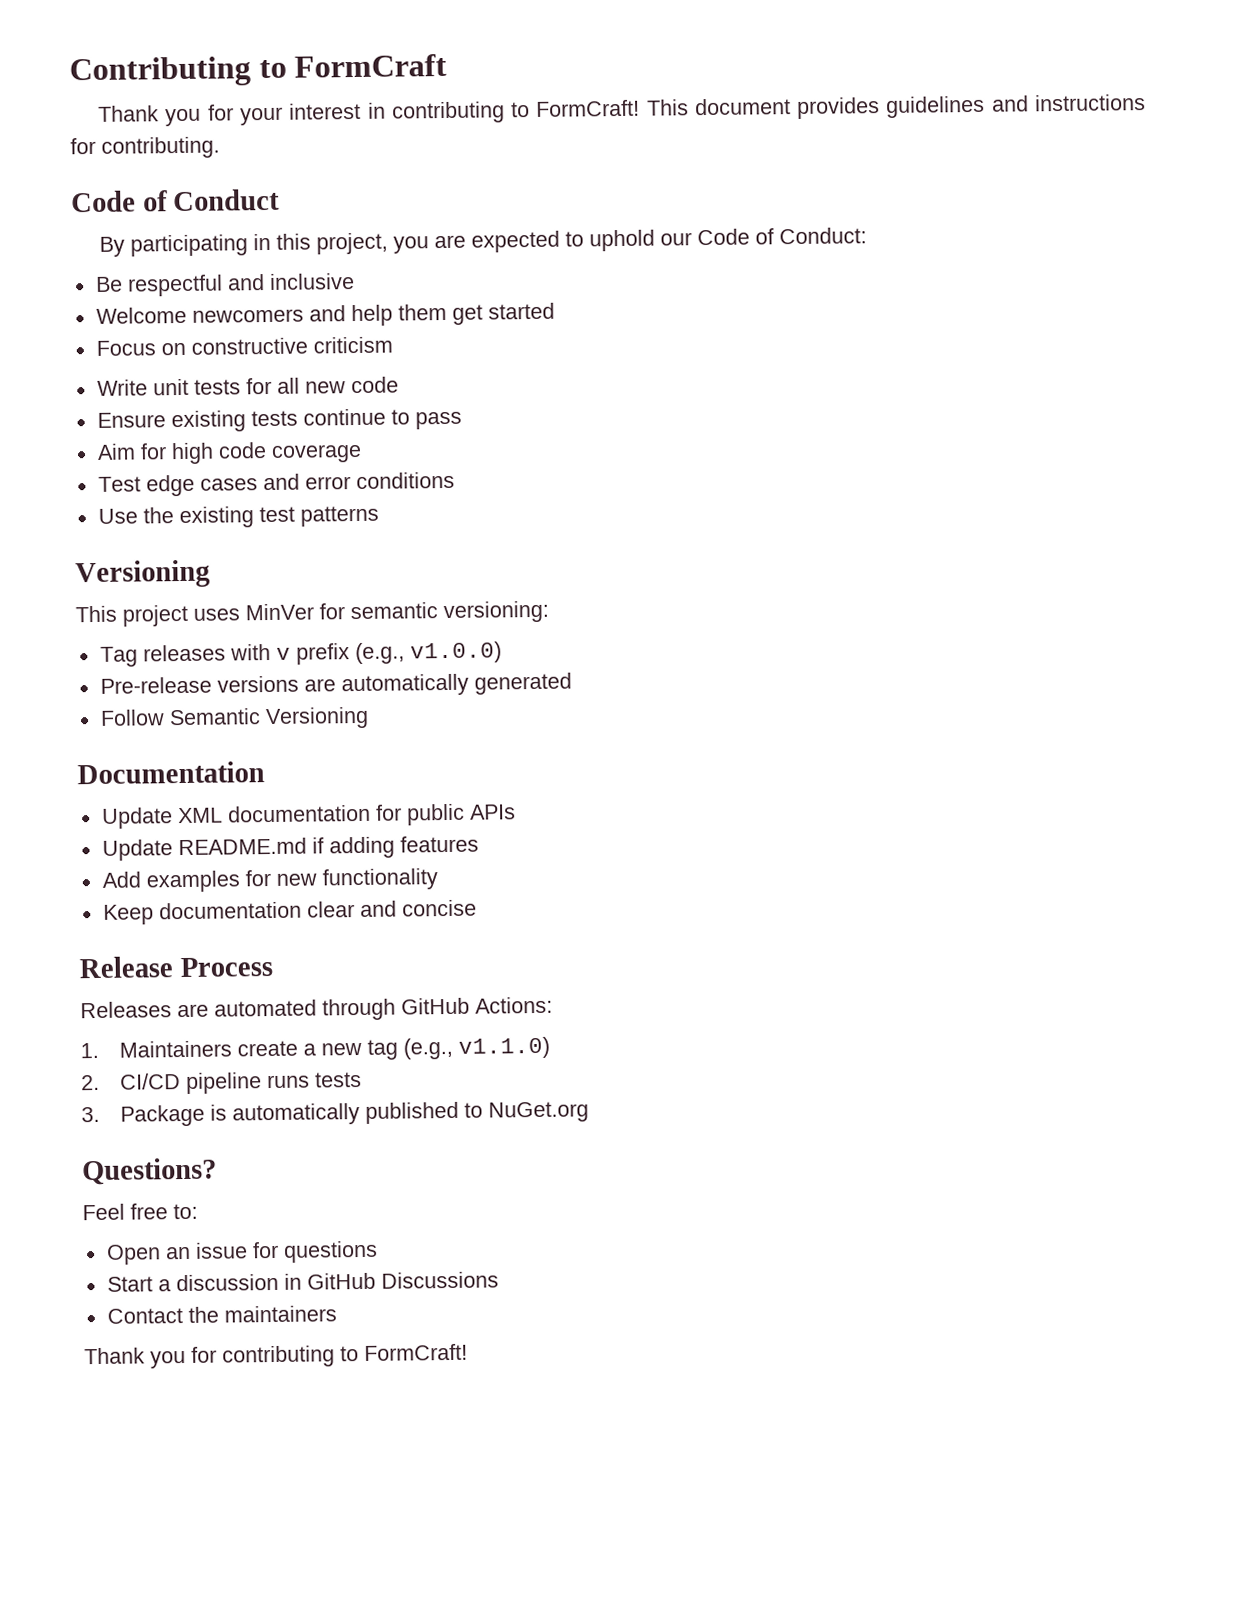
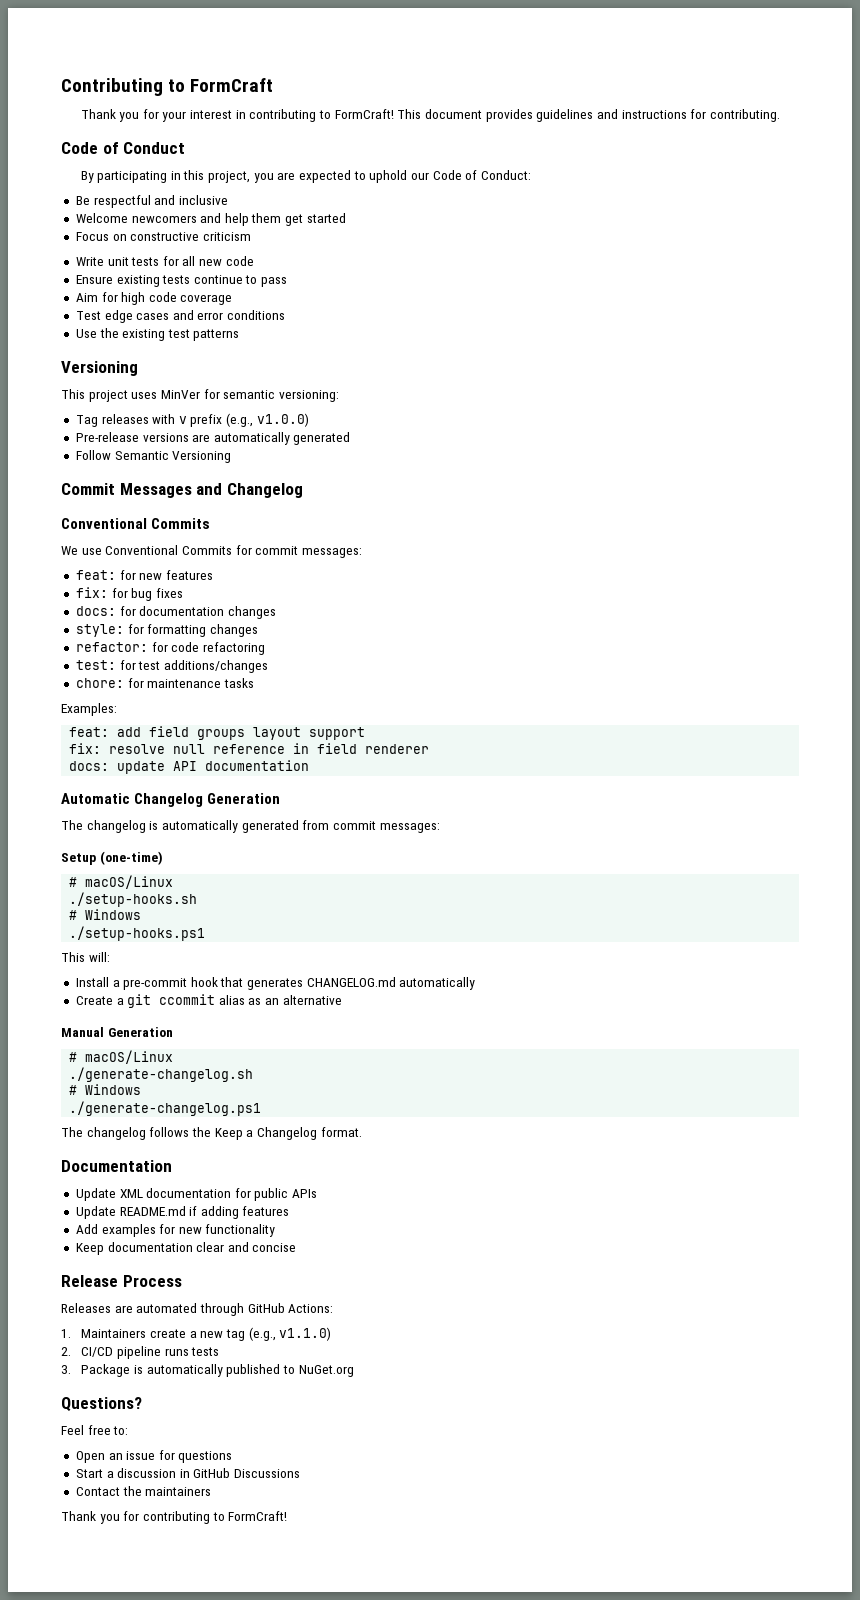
(369, 718) none -> [61,483,303,498] [61,518,211,529] [61,545,362,558] [75,570,213,580] [75,587,183,601] [75,606,276,619] [75,624,258,637] [75,642,265,655] [75,660,268,673] [75,678,254,688] [61,703,117,716] [69,726,366,740] [69,743,430,754] [69,760,310,774] [61,793,281,807] [61,820,440,833] [61,851,163,865] [69,875,174,889] [69,892,198,907] [69,909,142,920] [69,926,206,941] [61,952,110,962] [75,977,476,990] [75,994,342,1008] [61,1027,173,1037] [69,1050,174,1064] [69,1067,254,1082] [69,1084,142,1095] [69,1101,262,1116] [61,1127,362,1140] // Commit Messages and Changelog // Conventional Commits // We use Conventional Commits for commit messages: // feat: for new features // fix: for bug fixes // docs: for documentation changes // style: for formatting changes // refactor: for code refactoring // test: for test additions/changes // chore: for maintenance tasks // Examples: // feat: add field groups layout support // fix: resolve null reference in field renderer // docs: update API documentation // Automatic Changelog Generation // The changelog is automatically generated from commit messages: // Setup (one-time) // # macOS/Linux // ./setup-hooks.sh // # Windows // ./setup-hooks.ps1 // This will: // Install a pre-commit hook that generates CHANGELOG.md automatically // Create a git ccommit alias as an alternative // Manual Generation // # macOS/Linux // ./generate-changelog.sh // # Windows // ./generate-changelog.ps1 // The changelog follows the Keep a Changelog format.

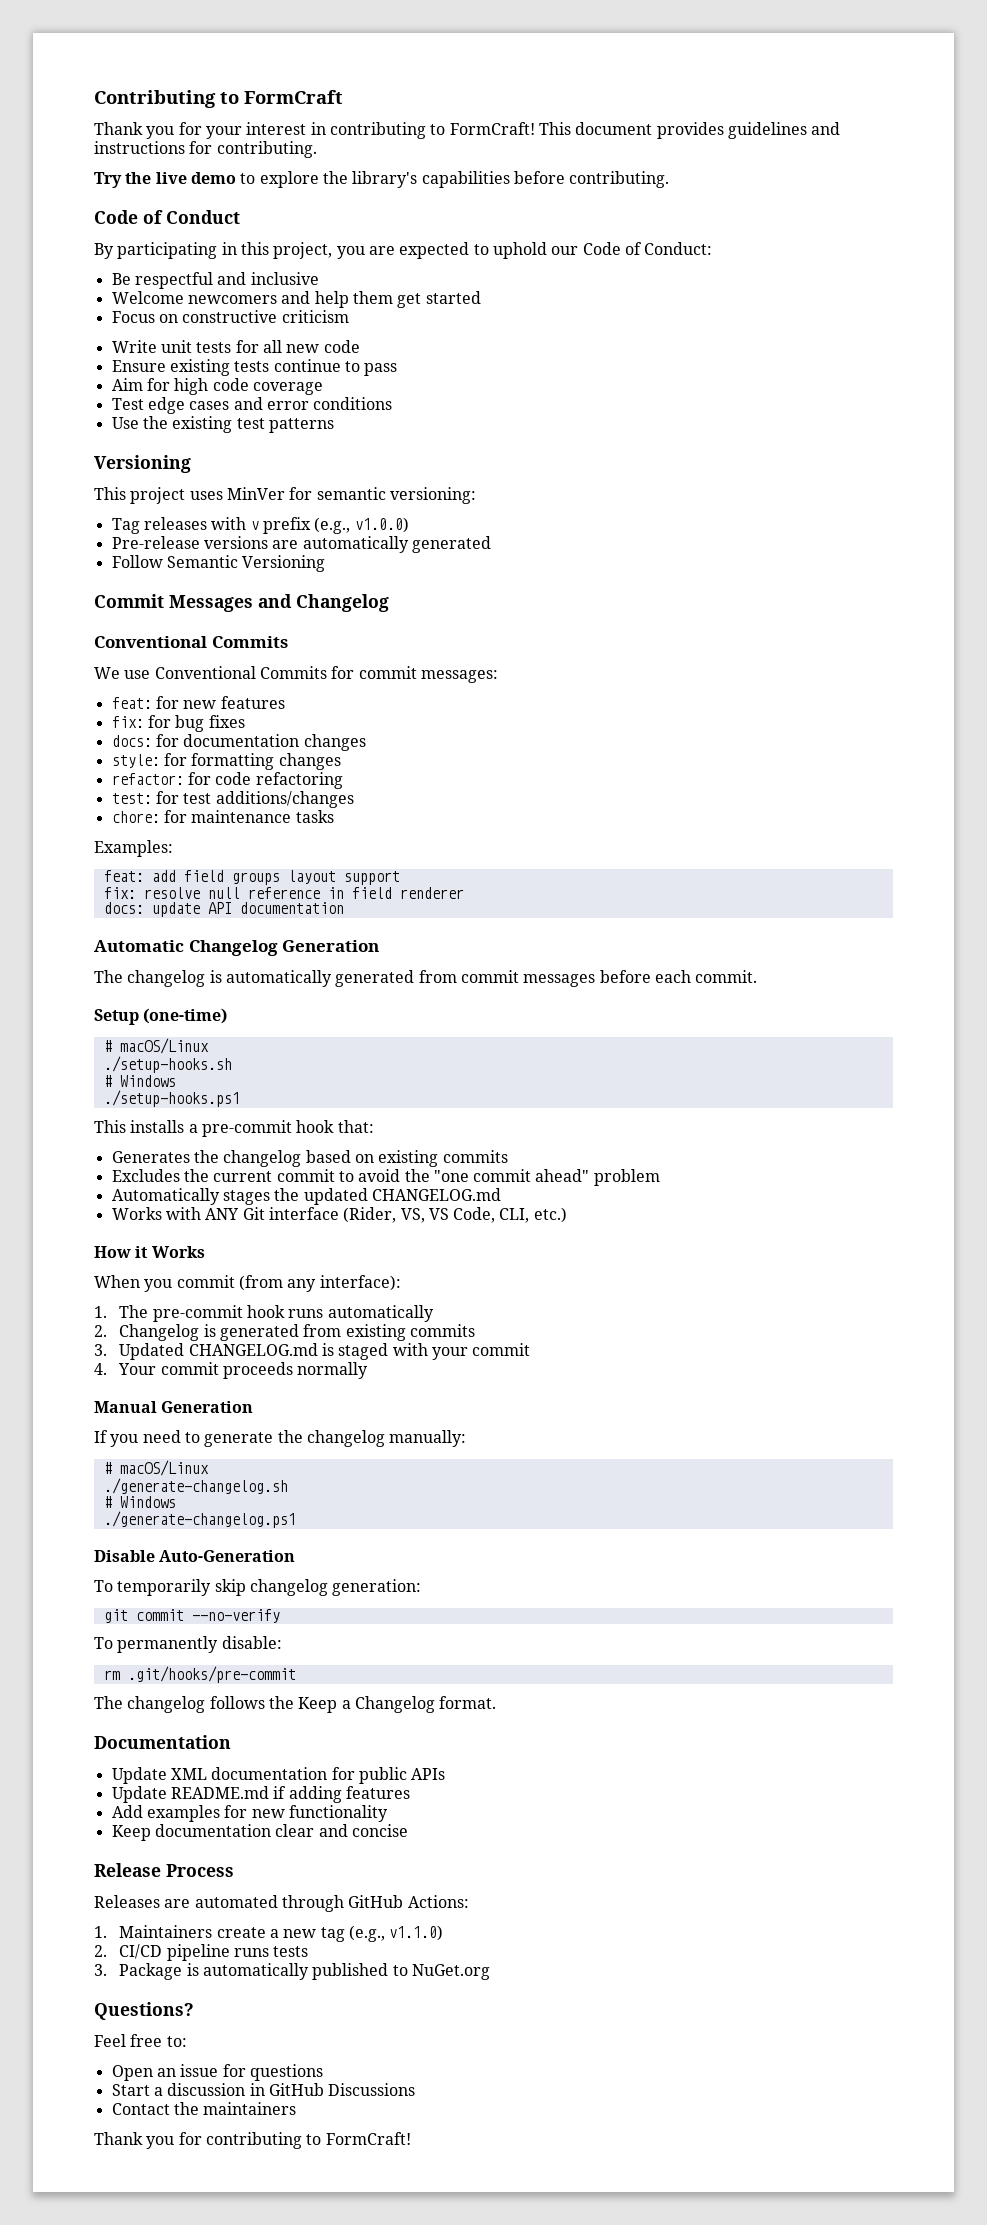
(780, 115) none -> [94,171,670,188] // Try the live demo to explore the library's capabilities before contributing.
[379,823,440,833] messages: -> [523,970,758,987] messages before each commit.
[88,952,110,962] [75,977,109,987] will: // Install -> [130,1120,185,1133] installs
[220,977,476,990] [75,994,342,1008] [61,1027,173,1037] that generates CHANGELOG.md automatically // Create a git ccommit alias as an alternative // Manual Generation -> [337,1120,374,1133] [111,1150,508,1167] [111,1169,660,1186] [111,1188,501,1205] [111,1207,567,1223] [94,1246,205,1258] [94,1275,401,1292] [94,1305,434,1322] [94,1324,475,1341] [94,1343,531,1360] [94,1362,369,1379] [94,1401,254,1413] [94,1430,467,1447] that: // Generates the changelog based on existing commits // Excludes the current commit to avoid the "one commit ahead" problem // Automatically stages the updated CHANGELOG.md // Works with ANY Git interface (Rider, VS, VS Code, CLI, etc.) // How it Works // When you commit (from any interface): // 1. The pre-commit hook runs automatically // 2. Changelog is generated from existing commits // 3. Updated CHANGELOG.md is staged with your commit // 4. Your commit proceeds normally // Manual Generation // If you need to generate the changelog manually:
(262, 1108) none -> [94,1550,296,1562] [94,1579,422,1596] [103,1609,280,1623] [94,1636,282,1653] [103,1666,296,1683] // Disable Auto-Generation // To temporarily skip changelog generation: // git commit --no-verify // To permanently disable: // rm .git/hooks/pre-commit

